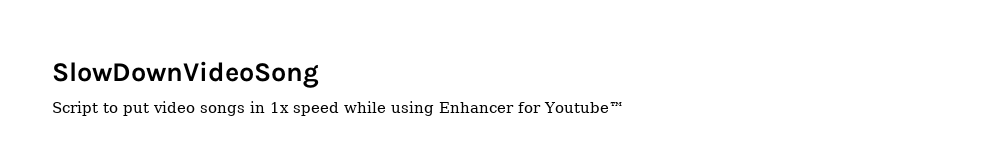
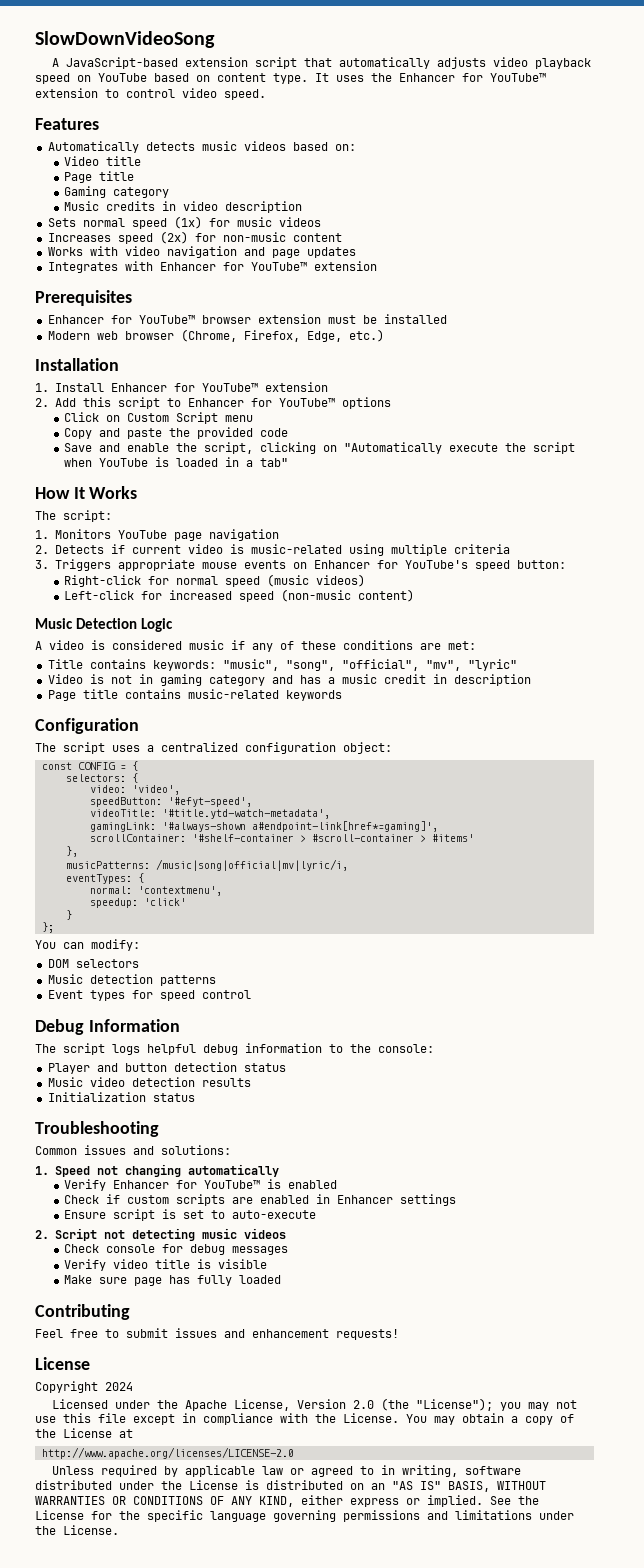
[52,101,624,116] Script to put video songs in 1x speed while using Enhancer for Youtube™ -> [52,57,592,69] [35,73,546,84] [35,88,266,100] [35,118,99,130] [47,141,356,153] [64,156,142,166] [64,171,135,183] [64,186,170,198] [64,201,303,213] [47,216,321,229] [47,231,342,244] [47,246,356,258] [47,261,377,273] [35,290,132,306] [47,314,447,324] [47,329,384,342] [35,358,119,371] [35,382,328,392] [35,397,391,409] [64,412,254,424] [64,427,289,439] [64,442,576,454] [64,457,289,467] [35,486,138,499] [35,510,112,522] [35,529,279,541] [35,544,510,556] [35,559,566,571] [64,574,366,587] [64,589,415,602] [35,618,174,632] [35,640,476,652] [47,659,517,671] [47,674,531,686] [47,689,342,701] [35,718,139,734] [35,742,392,754] [41,761,138,771] [65,773,138,783] [89,785,180,795] [89,797,252,807] [89,809,330,819] [89,821,438,832] [89,834,474,842] [65,846,78,857] [65,859,348,871] [65,873,144,884] [89,886,222,896] [89,898,186,908] [65,910,72,920] [41,922,54,933] [35,939,140,951] [47,959,139,968] [47,974,216,986] [47,990,251,1001] [35,1019,180,1035] [35,1043,434,1055] [47,1062,286,1074] [47,1077,251,1087] [47,1092,195,1102] [35,1121,159,1137] [35,1145,231,1155] [35,1164,279,1177] [64,1179,338,1191] [64,1194,457,1206] [64,1209,317,1221] [35,1228,286,1241] [64,1244,289,1255] [64,1259,268,1271] [64,1275,282,1286] [35,1304,130,1320] [35,1328,399,1340] [35,1357,90,1370] [35,1381,133,1393] [52,1398,578,1411] [35,1413,574,1425] [35,1428,133,1438] [41,1447,294,1459] [52,1465,522,1477] [35,1480,546,1492] [35,1495,539,1507] [35,1510,574,1522] [35,1525,119,1535] A JavaScript-based extension script that automatically adjusts video playback speed on YouTube based on content type. It uses the Enhancer for YouTube™ extension to control video speed. // Features // Automatically detects music videos based on: // Video title // Page title // Gaming category // Music credits in video description // Sets normal speed (1x) for music videos // Increases speed (2x) for non-music content // Works with video navigation and page updates // Integrates with Enhancer for YouTube™ extension // Prerequisites // Enhancer for YouTube™ browser extension must be installed // Modern web browser (Chrome, Firefox, Edge, etc.) // Installation // 1. Install Enhancer for YouTube™ extension // 2. Add this script to Enhancer for YouTube™ options // Click on Custom Script menu // Copy and paste the provided code // Save and enable the script, clicking on "Automatically execute the script when YouTube is loaded in a tab" // How It Works // The script: // 1. Monitors YouTube page navigation // 2. Detects if current video is music-related using multiple criteria // 3. Triggers appropriate mouse events on Enhancer for YouTube's speed button: // Right-click for normal speed (music videos) // Left-click for increased speed (non-music content) // Music Detection Logic // A video is considered music if any of these conditions are met: // Title contains keywords: "music", "song", "official", "mv", "lyric" // Video is not in gaming category and has a music credit in description // Page title contains music-related keywords // Configuration // The script uses a centralized configuration object: // const CONFIG = { // selectors: { // video: 'video', // speedButton: '#efyt-speed', // videoTitle: '#title.ytd-watch-metadata', // gamingLink: '#always-shown a#endpoint-link[href*=gaming]', // scrollContainer: '#shelf-container > #scroll-container > #items' // }, // musicPatterns: /music|song|official|mv|lyric/i, // eventTypes: { // normal: 'contextmenu', // speedup: 'click' // } // }; // You can modify: // DOM selectors // Music detection patterns // Event types for speed control // Debug Information // The script logs helpful debug information to the console: // Player and button detection status // Music video detection results // Initialization status // Troubleshooting // Common issues and solutions: // 1. Speed not changing automatically // Verify Enhancer for YouTube™ is enabled // Check if custom scripts are enabled in Enhancer settings // Ensure script is set to auto-execute // 2. Script not detecting music videos // Check console for debug messages // Verify video title is visible // Make sure page has fully loaded // Contributing // Feel free to submit issues and enhancement requests! // License // Copyright 2024 // Licensed under the Apache License, Version 2.0 (the "License"); you may not use this file except in compliance with the License. You may obtain a copy of the License at // http://www.apache.org/licenses/LICENSE-2.0 // Unless required by applicable law or agreed to in writing, software distributed under the License is distributed on an "AS IS" BASIS, WITHOUT WARRANTIES OR CONDITIONS OF ANY KIND, either express or implied. See the License for the specific language governing permissions and limitations under the License.

